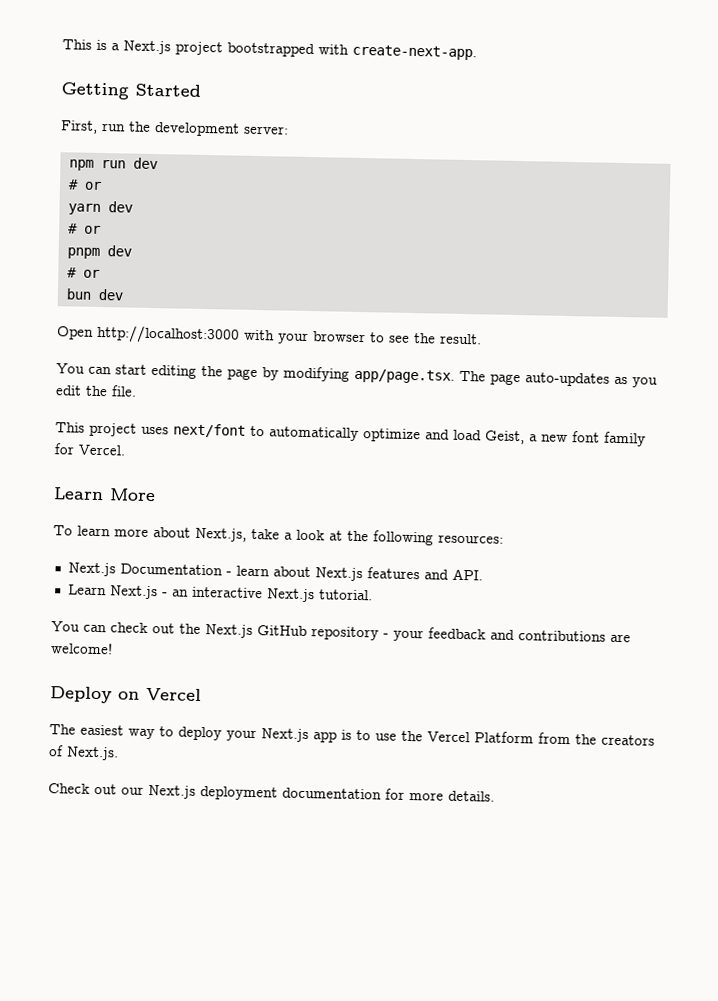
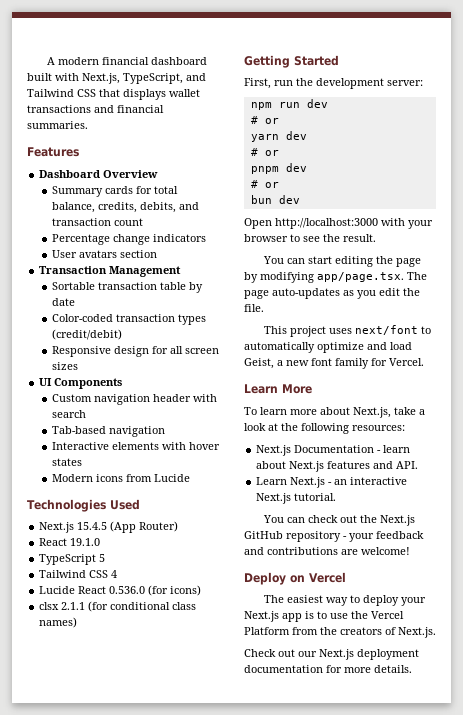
[62,39,477,61] This is a Next.js project bootstrapped with create-next-app. -> [47,57,208,65] [27,73,206,84] [27,89,200,100] [27,105,164,113] [27,121,88,129] [27,147,79,157] [39,170,159,178] [51,186,178,197] [51,202,199,213] [51,218,143,226] [51,234,206,245] [51,250,157,258] [39,266,182,277] [51,282,203,293] [51,298,75,306] [51,314,206,325] [51,329,122,340] [51,346,219,357] [51,362,78,370] [39,378,123,389] [51,394,217,405] [51,410,86,418] [51,426,165,437] [51,442,220,450] [51,458,82,466] [51,474,190,482] [27,499,140,512] [39,521,179,533] [39,538,101,546] [39,554,106,565] [39,570,118,578] [39,585,202,596] [39,601,197,612] [39,617,78,628] A modern financial dashboard built with Next.js, TypeScript, and Tailwind CSS that displays wallet transactions and financial summaries. // Features // Dashboard Overview // Summary cards for total balance, credits, debits, and transaction count // Percentage change indicators // User avatars section // Transaction Management // Sortable transaction table by date // Color-coded transaction types (credit/debit) // Responsive design for all screen sizes // UI Components // Custom navigation header with search // Tab-based navigation // Interactive elements with hover states // Modern icons from Lucide // Technologies Used // Next.js 15.4.5 (App Router) // React 19.1.0 // TypeScript 5 // Tailwind CSS 4 // Lucide React 0.536.0 (for icons) // clsx 2.1.1 (for conditional class names)

